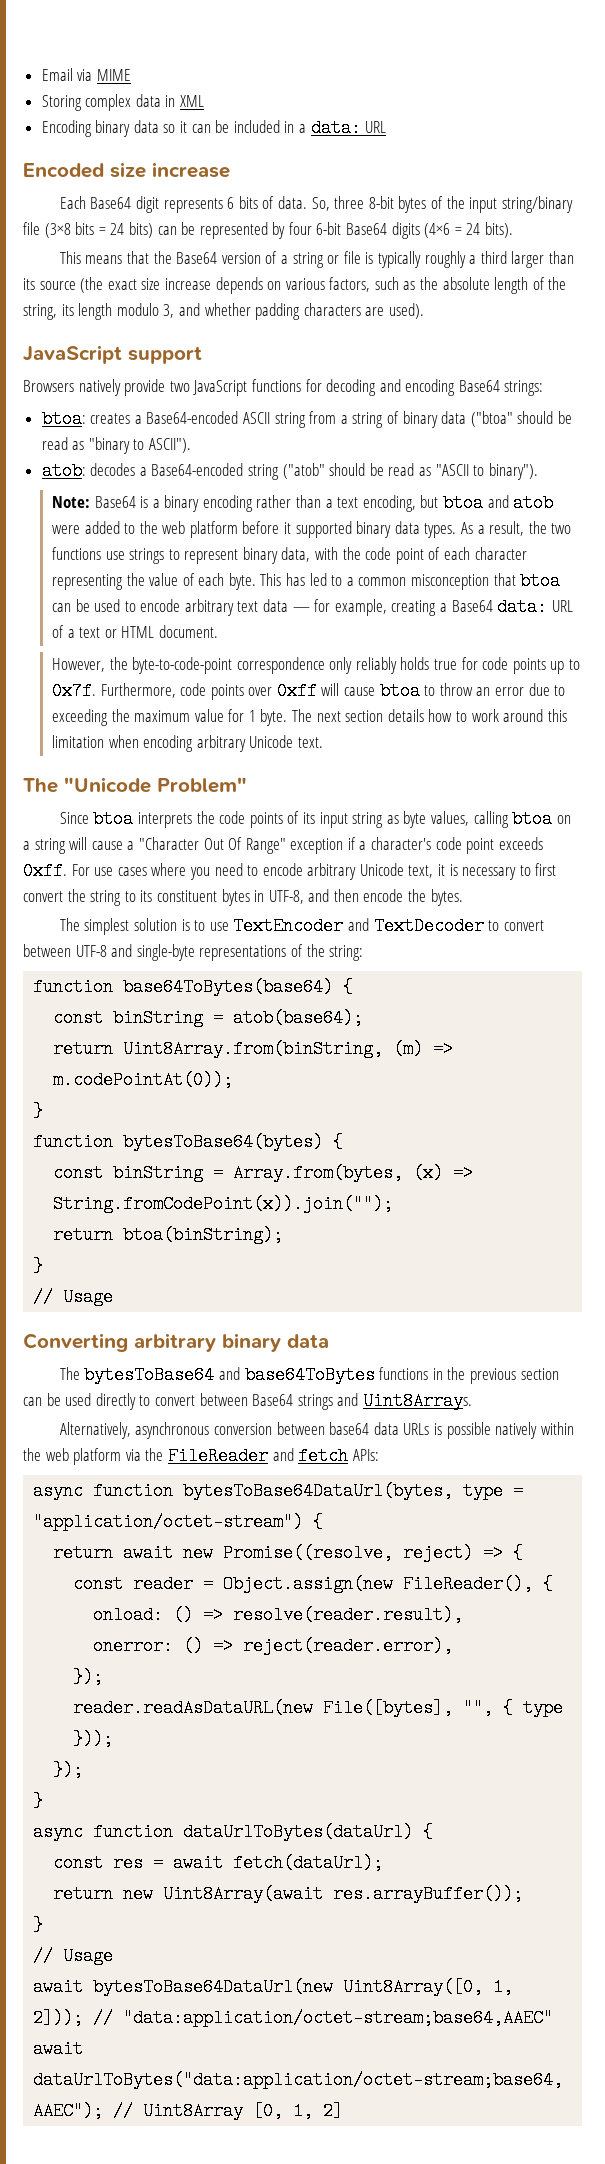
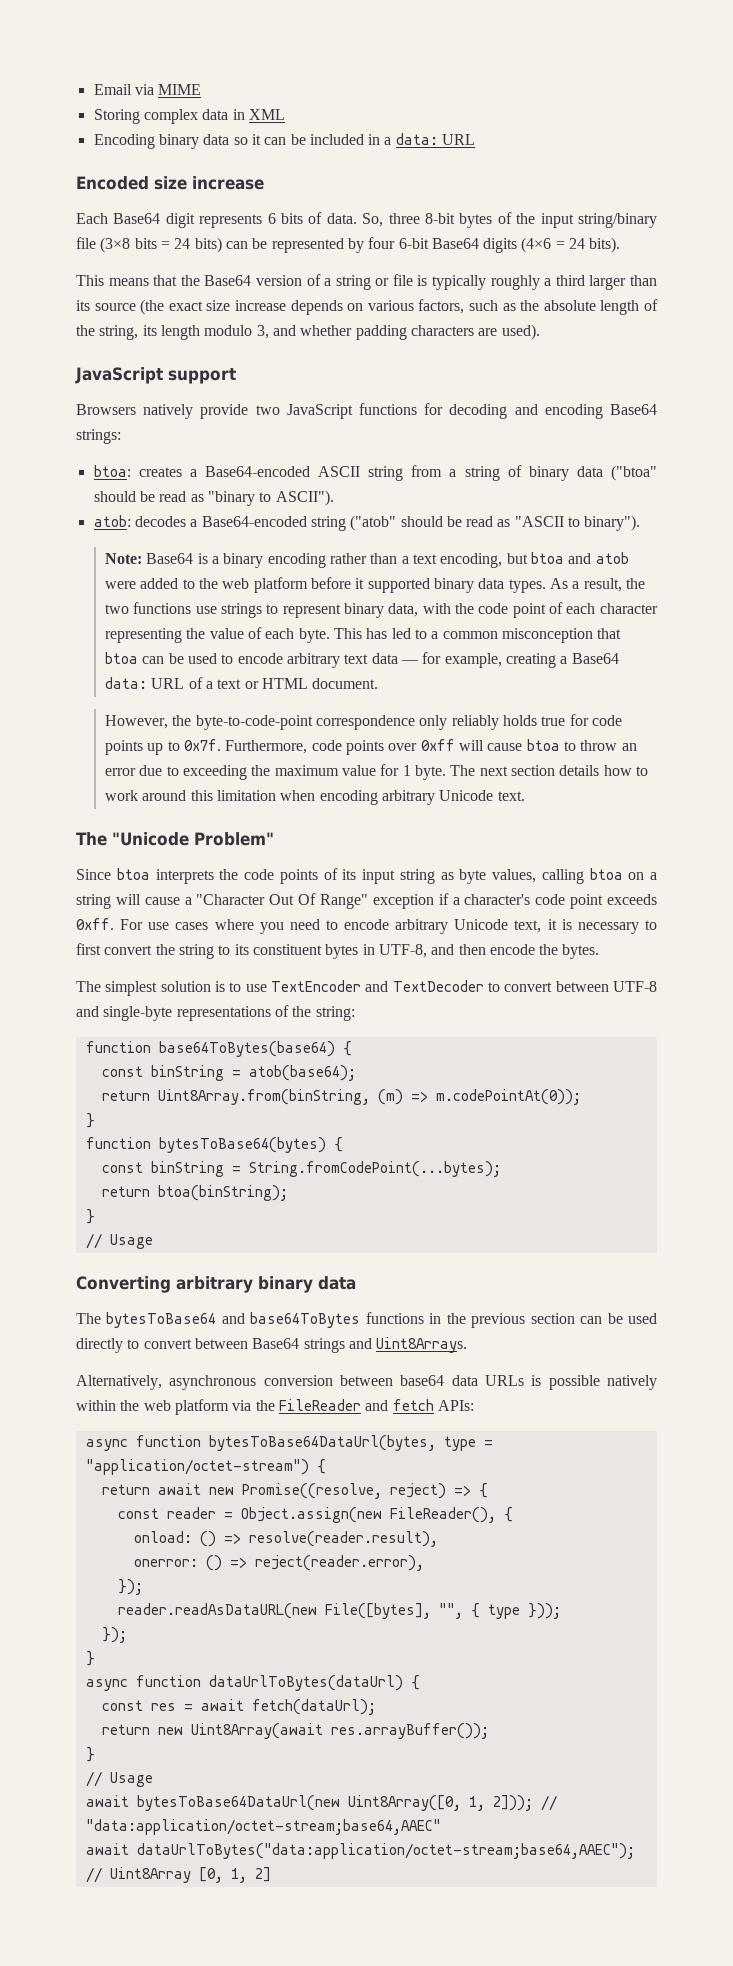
[233,1164,474,1182] [53,1195,394,1213] Array.from(bytes, (x) => String.fromCodePoint(x)).join(""); -> [248,1161,501,1177] String.fromCodePoint(...bytes);

